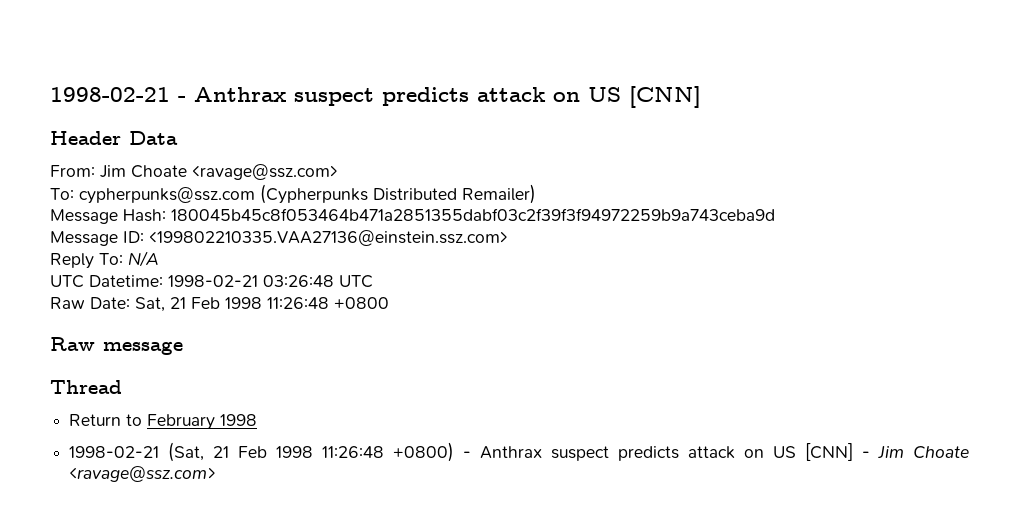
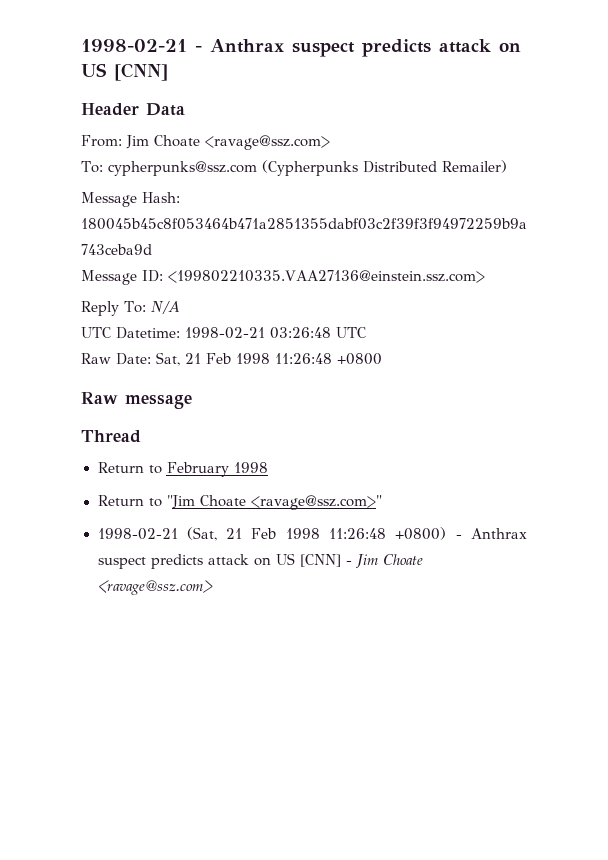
(258, 420) none -> [97,495,382,510] // Return to "Jim Choate <ravage@ssz.com>"

